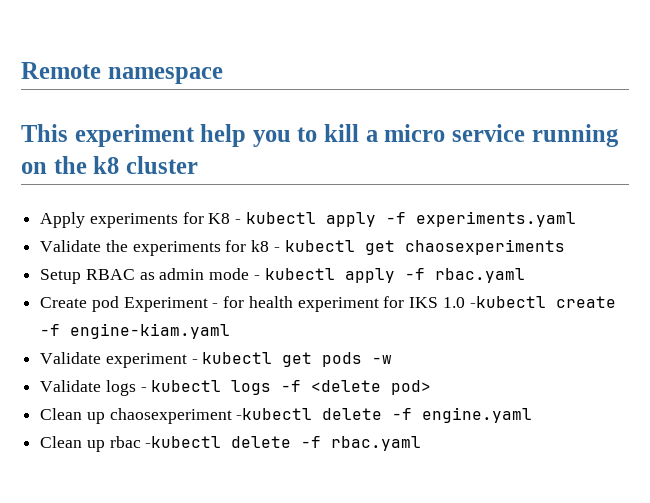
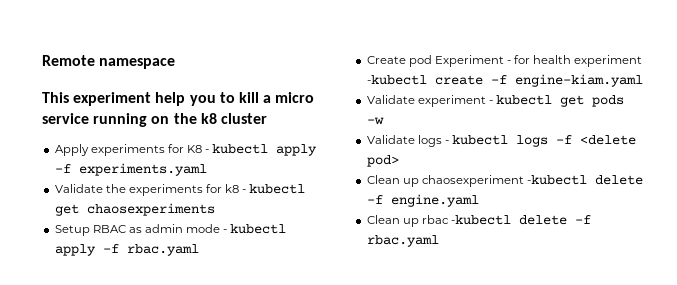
[383,296,465,308] for IKS 1.0 -> (643, 61) none

